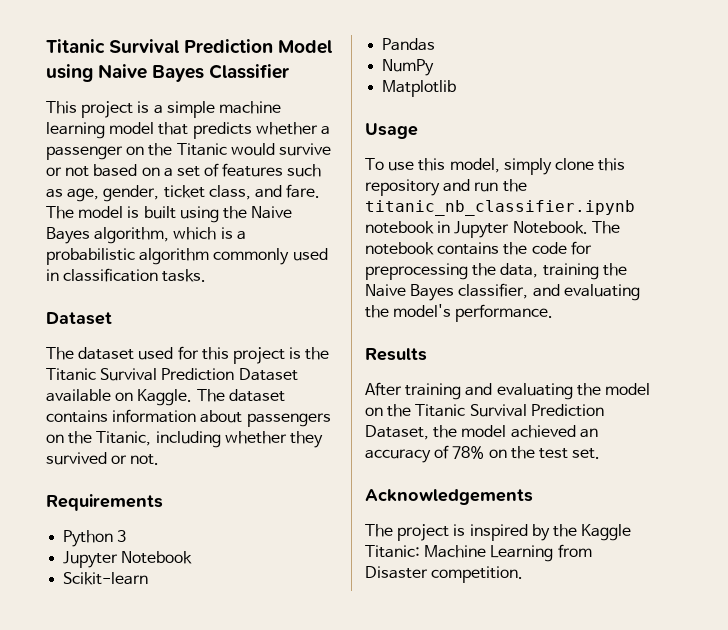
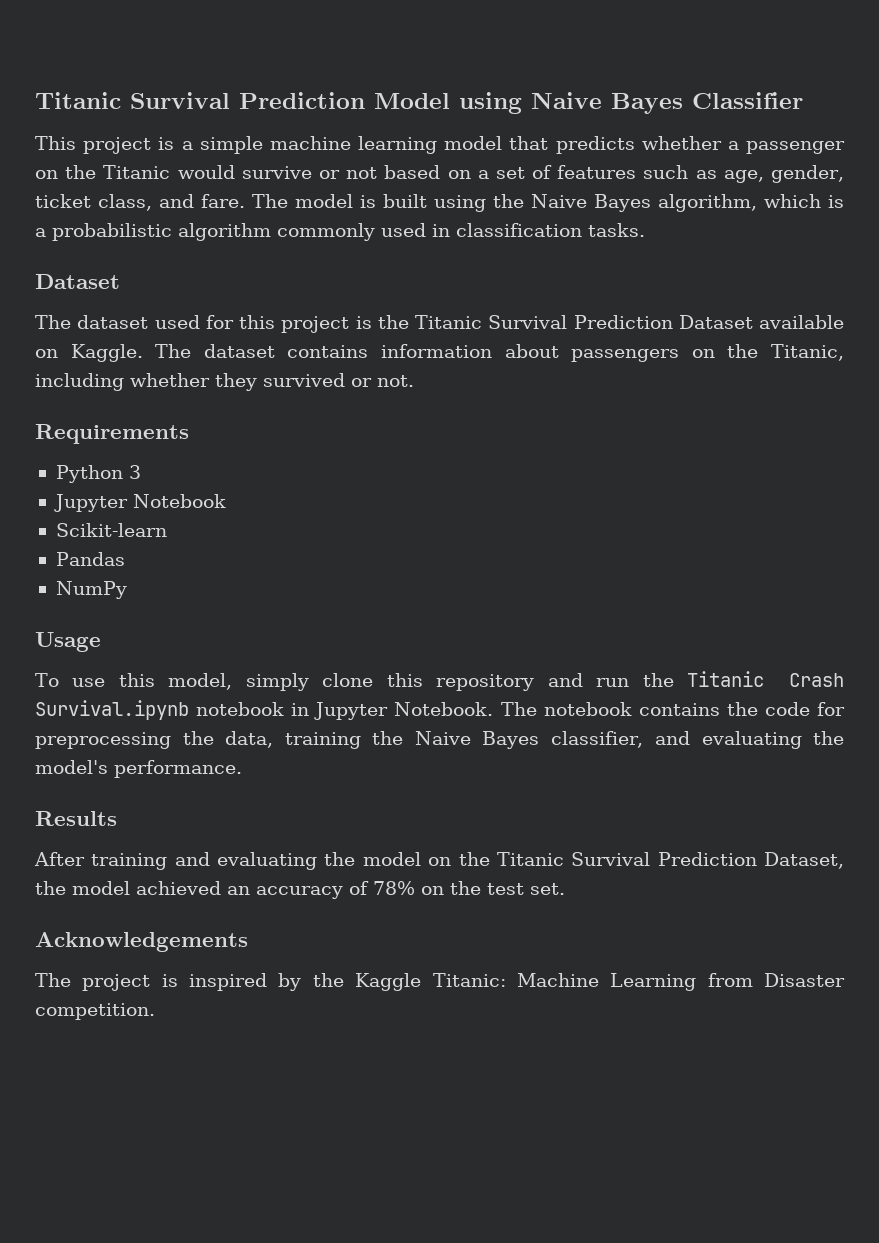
[382,80,457,97] // Matplotlib -> (127, 590) none
[365,200,635,216] titanic_nb_classifier.ipynb -> [687,671,844,687] [35,700,189,720] Titanic Crash Survival.ipynb

